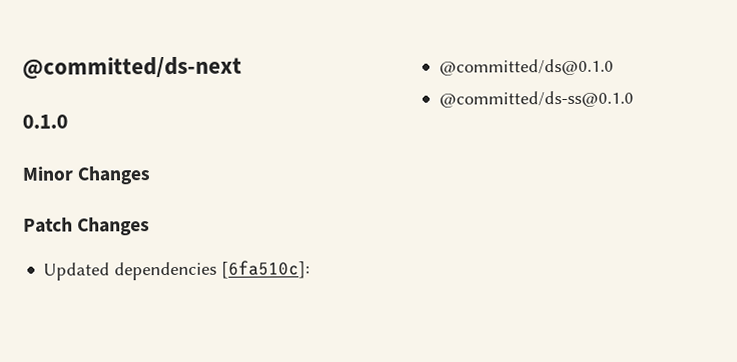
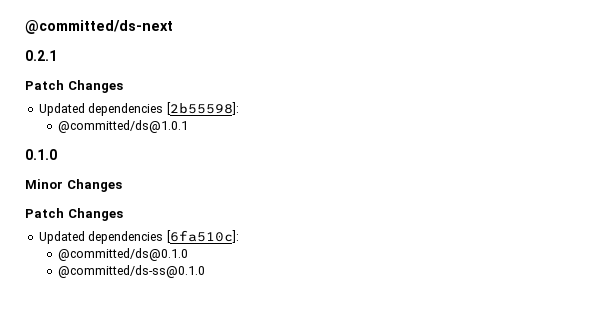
(242, 67) none -> [25,50,57,61] [25,80,123,93] [38,102,239,116] [57,120,188,133] // 0.2.1 // Patch Changes // Updated dependencies [2b55598]: // @committed/ds@1.0.1

